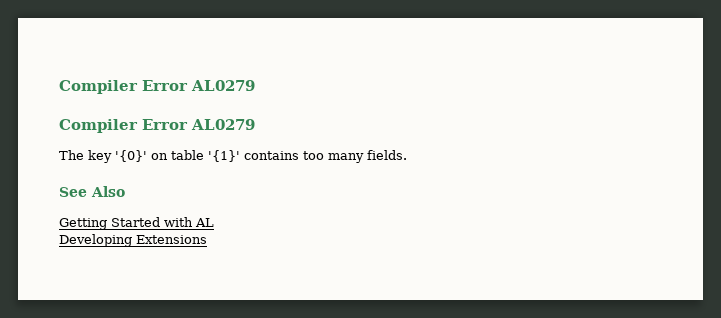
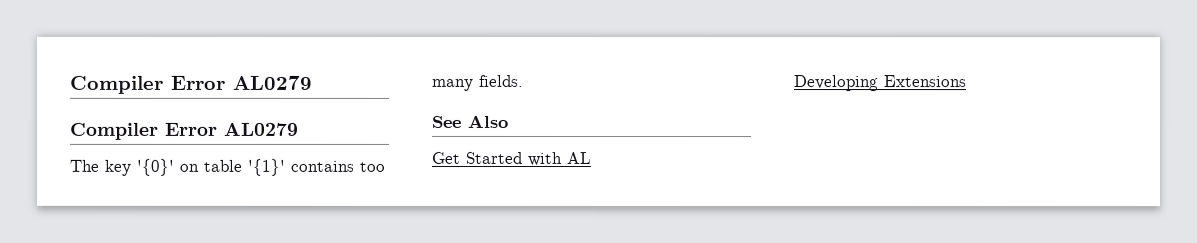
[59,218,107,230] Getting -> [431,151,460,164] Get

